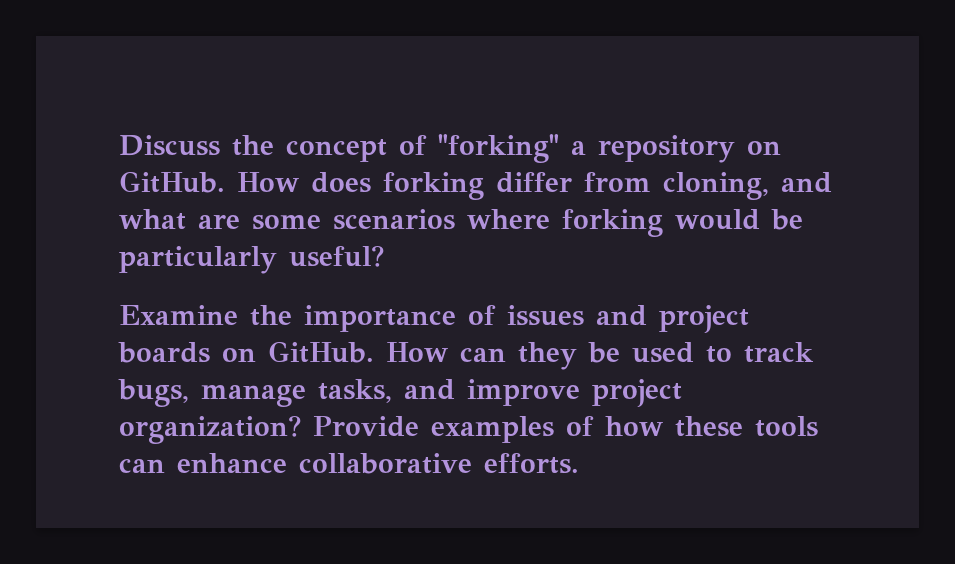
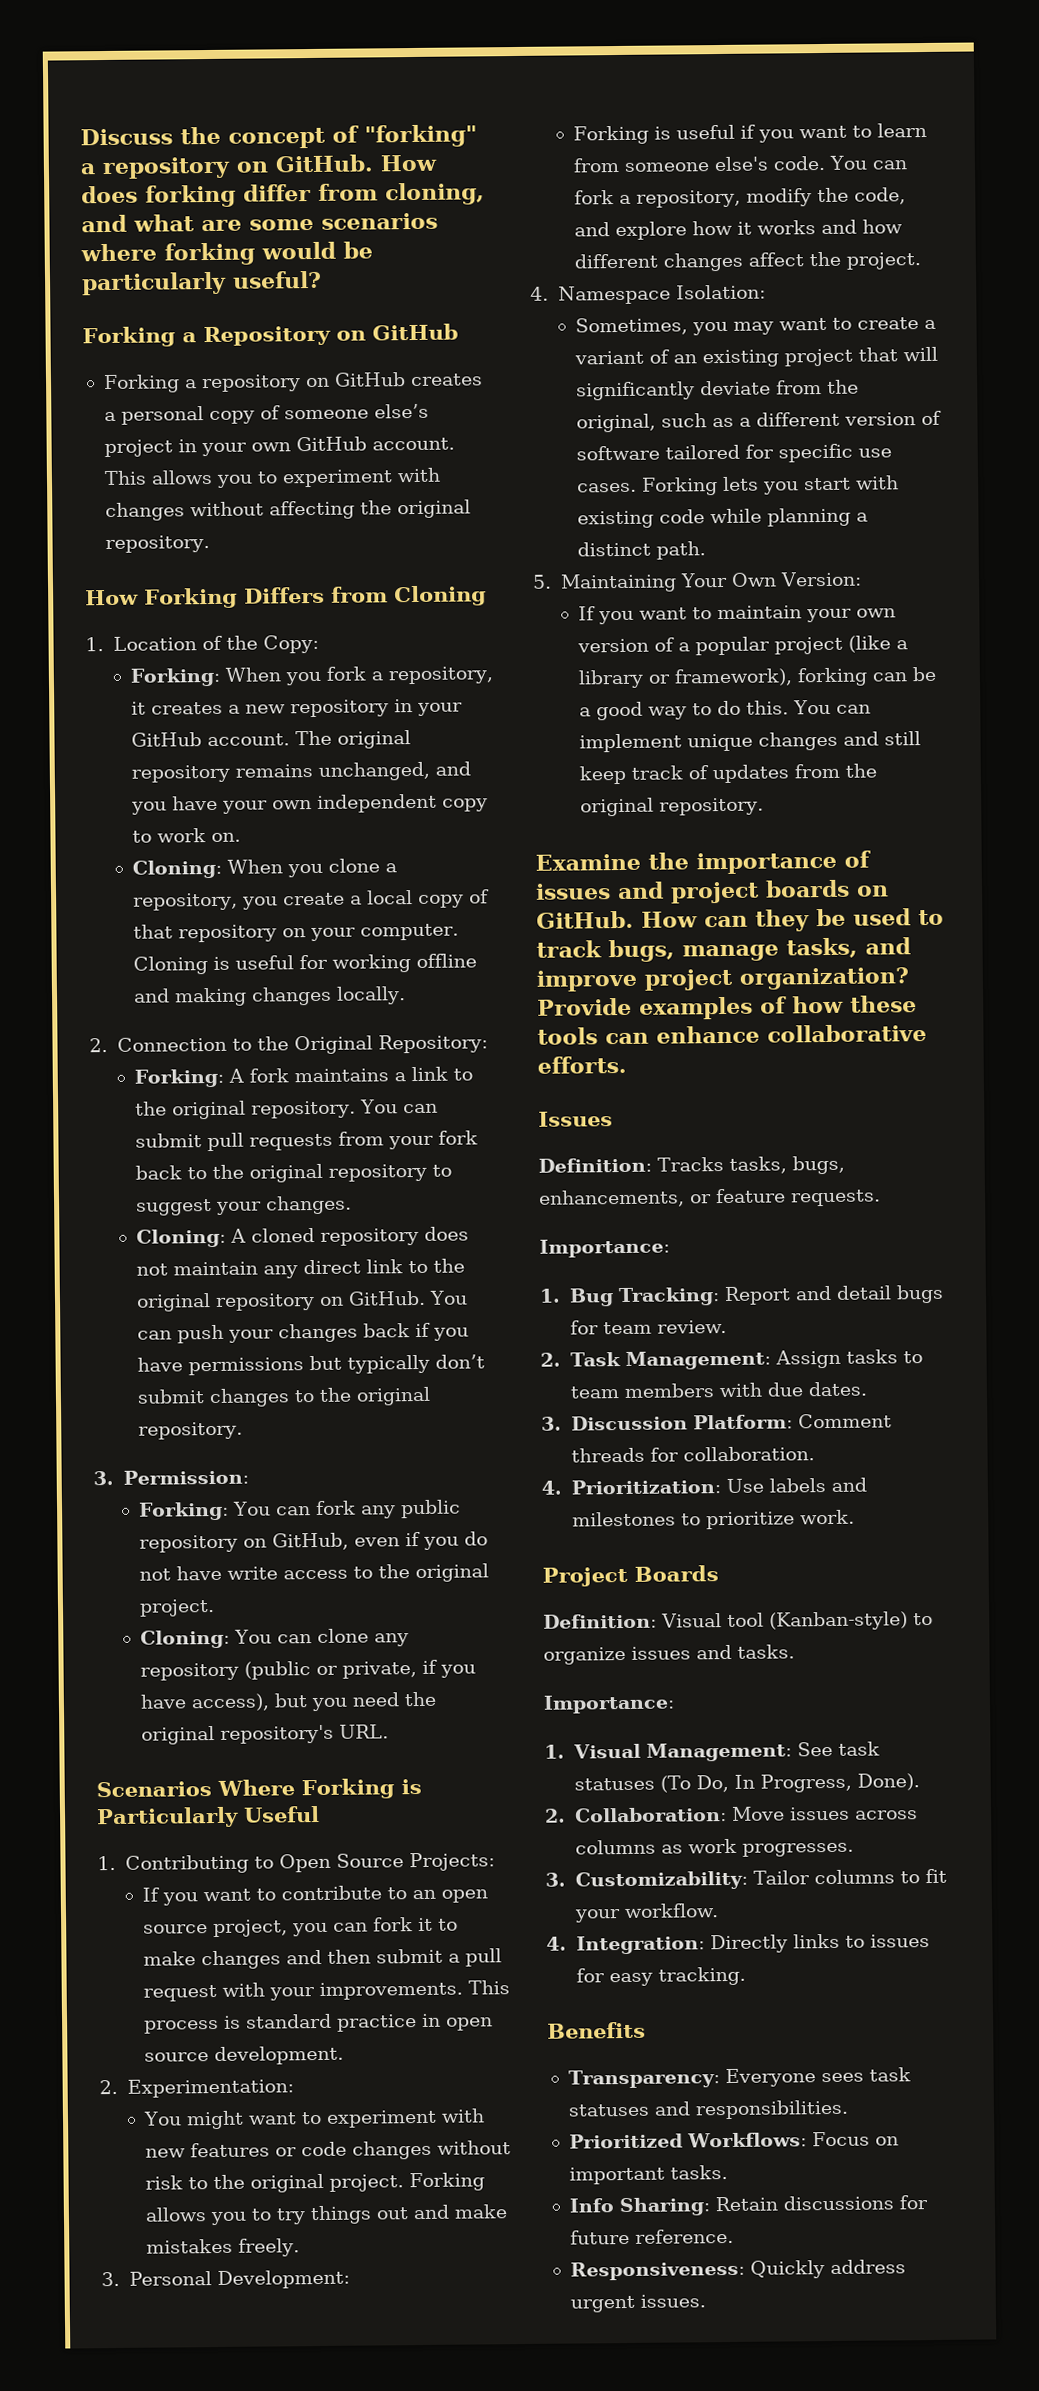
(384, 256) none -> [82,323,459,348] [102,372,483,394] [103,403,429,425] [103,436,455,458] [103,467,441,488] [104,499,471,522] [104,534,210,554] [85,585,487,609] [85,634,319,654] [130,666,494,687] [131,699,464,718] [131,730,412,749] [131,761,472,783] [131,793,489,815] [132,828,242,843] [132,858,398,879] [133,889,491,911] [133,923,460,943] [133,953,478,975] [133,986,407,1007] [89,1034,488,1055] [134,1066,474,1088] [135,1099,439,1120] [135,1130,479,1152] [135,1163,453,1183] [136,1195,353,1216] [136,1226,470,1248] [136,1258,466,1279] [136,1290,469,1312] [137,1322,470,1344] [137,1354,486,1376] [137,1386,432,1408] [138,1421,244,1440] [93,1469,249,1486] [138,1499,462,1521] [139,1531,489,1553] [139,1563,490,1583] [139,1598,216,1617] [140,1628,410,1649] [140,1659,477,1681] [140,1691,437,1712] [141,1724,390,1745] [96,1778,422,1800] [96,1805,320,1829] [97,1852,495,1874] [142,1885,489,1906] [143,1917,459,1938] [143,1948,503,1970] [143,1980,511,2002] [144,2013,494,2034] [144,2045,345,2066] [99,2078,294,2098] [143,2108,486,2130] [145,2140,512,2160] [145,2172,486,2193] [145,2204,508,2226] [146,2238,301,2257] [101,2269,351,2290] [573,122,928,145] [573,155,908,173] [574,187,907,208] [574,219,904,241] [574,251,922,272] [530,284,766,305] [575,317,937,336] [574,346,939,368] [576,379,860,401] [576,410,943,433] [576,443,893,463] [577,475,900,496] [577,507,869,529] [577,541,707,560] [532,571,863,593] [578,605,897,625] [577,635,909,656] [578,666,937,689] [579,699,872,721] [579,731,922,753] [579,763,878,785] [580,797,765,817] // Forking a Repository on GitHub // Forking a repository on GitHub creates a personal copy of someone else’s project in your own GitHub account. This allows you to experiment with changes without affecting the original repository. // How Forking Differs from Cloning // 1. Location of the Copy: // Forking: When you fork a repository, it creates a new repository in your GitHub account. The original repository remains unchanged, and you have your own independent copy to work on. // Cloning: When you clone a repository, you create a local copy of that repository on your computer. Cloning is useful for working offline and making changes locally. // 2. Connection to the Original Repository: // Forking: A fork maintains a link to the original repository. You can submit pull requests from your fork back to the original repository to suggest your changes. // Cloning: A cloned repository does not maintain any direct link to the original repository on GitHub. You can push your changes back if you have permissions but typically don’t submit changes to the original repository. // 3. Permission: // Forking: You can fork any public repository on GitHub, even if you do not have write access to the original project. // Cloning: You can clone any repository (public or private, if you have access), but you need the original repository's URL. // Scenarios Where Forking is Particularly Useful // 1. Contributing to Open Source Projects: // If you want to contribute to an open source project, you can fork it to make changes and then submit a pull request with your improvements. This process is standard practice in open source development. // 2. Experimentation: // You might want to experiment with new features or code changes without risk to the original project. Forking allows you to try things out and make mistakes freely. // 3. Personal Development: // Forking is useful if you want to learn from someone else's code. You can fork a repository, modify the code, and explore how it works and how different changes affect the project. // 4. Namespace Isolation: // Sometimes, you may want to create a variant of an existing project that will significantly deviate from the original, such as a different version of software tailored for specific use cases. Forking lets you start with existing code while planning a distinct path. // 5. Maintaining Your Own Version: // If you want to maintain your own version of a popular project (like a library or framework), forking can be a good way to do this. You can implement unique changes and still keep track of updates from the original repository.
(579, 463) none -> [538,1111,613,1127] [538,1155,845,1175] [538,1188,881,1208] [539,1238,670,1258] [539,1284,945,1307] [569,1319,728,1335] [540,1349,924,1370] [569,1381,867,1399] [541,1413,892,1431] [570,1446,815,1463] [541,1477,867,1495] [571,1509,855,1530] [542,1565,719,1587] [543,1611,933,1631] [543,1644,795,1665] [543,1694,675,1714] [544,1741,880,1762] [573,1773,921,1793] [544,1806,918,1823] [574,1838,854,1857] [545,1868,948,1891] [573,1903,720,1923] [546,1933,930,1955] [575,1966,746,1987] [547,2021,646,2039] [567,2067,911,2089] [567,2099,849,2120] [568,2131,899,2149] [568,2165,728,2185] [568,2195,928,2217] [569,2228,734,2245] [569,2259,906,2281] [569,2294,706,2313] // Issues // Definition: Tracks tasks, bugs, enhancements, or feature requests. // Importance: // 1. Bug Tracking: Report and detail bugs for team review. // 2. Task Management: Assign tasks to team members with due dates. // 3. Discussion Platform: Comment threads for collaboration. // 4. Prioritization: Use labels and milestones to prioritize work. // Project Boards // Definition: Visual tool (Kanban-style) to organize issues and tasks. // Importance: // 1. Visual Management: See task statuses (To Do, In Progress, Done). // 2. Collaboration: Move issues across columns as work progresses. // 3. Customizability: Tailor columns to fit your workflow. // 4. Integration: Directly links to issues for easy tracking. // Benefits // Transparency: Everyone sees task statuses and responsibilities. // Prioritized Workflows: Focus on important tasks. // Info Sharing: Retain discussions for future reference. // Responsiveness: Quickly address urgent issues.

